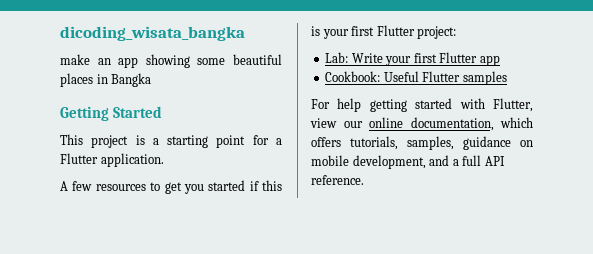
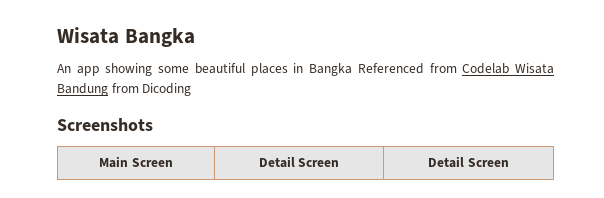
[60,26,245,41] [60,54,111,65] dicoding_wisata_bangka // make an -> [57,27,195,47] [57,64,71,73] Wisata Bangka // An
[60,106,163,121] [60,134,282,148] [60,153,164,167] [60,180,282,194] [311,25,457,39] [325,52,500,66] [325,71,507,85] [311,98,533,112] [310,117,533,131] [311,136,533,150] [311,155,505,169] [311,175,364,185] // Getting Started // This project is a starting point for a Flutter application. // A few resources to get you started if this is your first Flutter project: // Lab: Write your first Flutter app // Cookbook: Useful Flutter samples // For help getting started with Flutter, view our online documentation, which offers tutorials, samples, guidance on mobile development, and a full API reference. -> [357,63,554,74] [57,83,192,96] [57,118,153,131] [99,156,173,168] [258,156,340,168] [428,156,509,168] Referenced from Codelab Wisata Bandung from Dicoding // Screenshots // Main Screen | Detail Screen | Detail Screen

